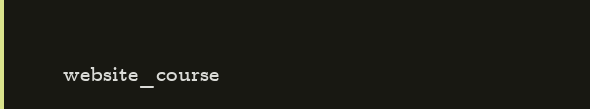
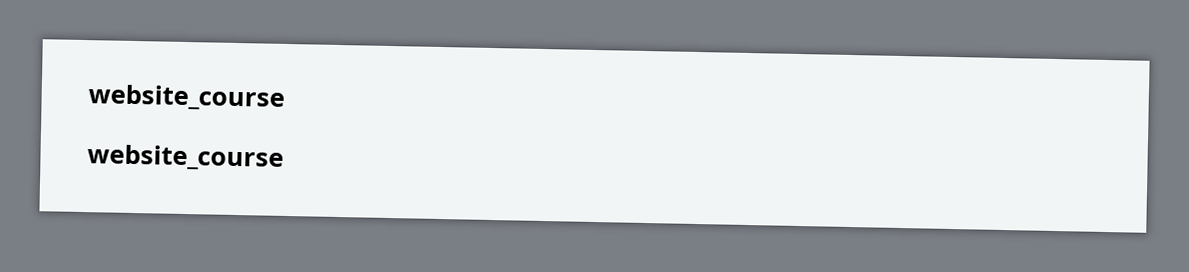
[63,67,219,88] website_course -> [88,84,285,111] [87,144,284,171] website_course // website_course

